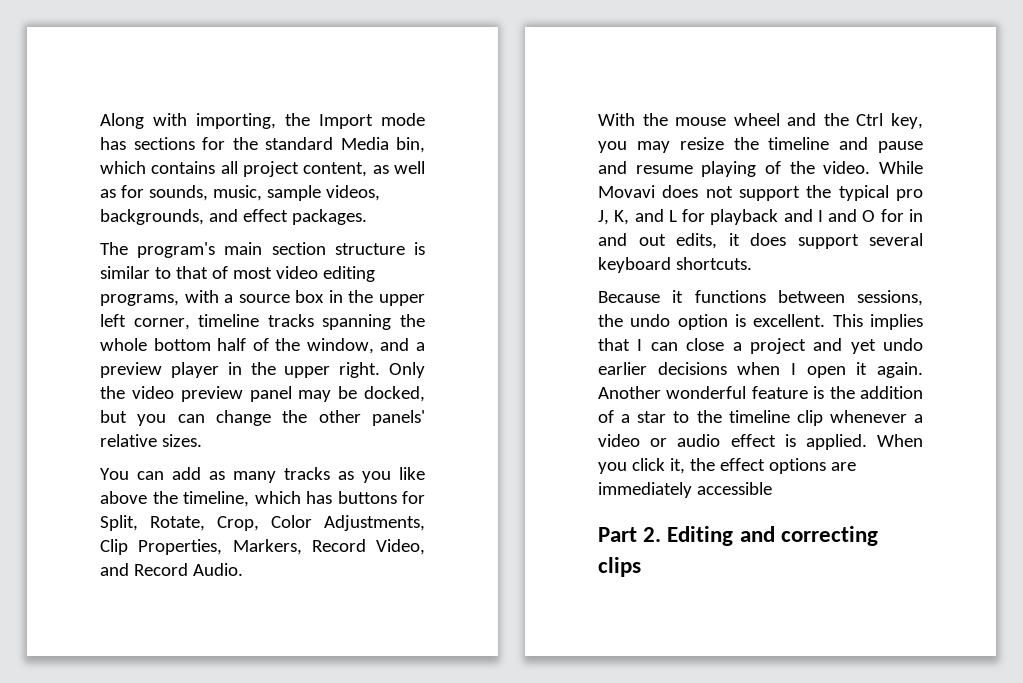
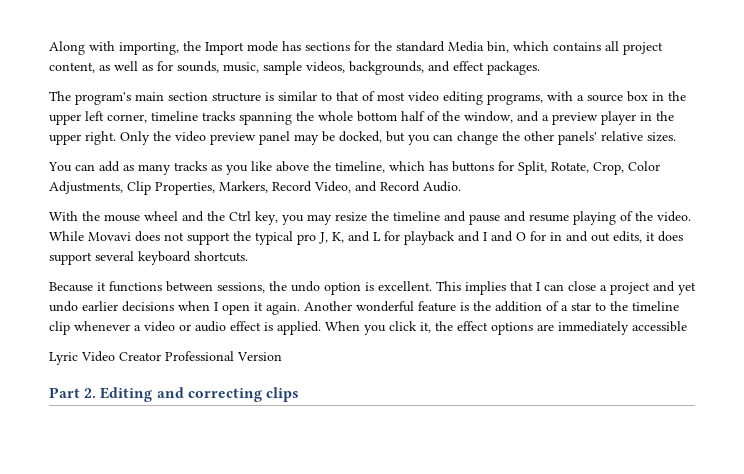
(772, 488) none -> [49,351,282,365] // Lyric Video Creator Professional Version

